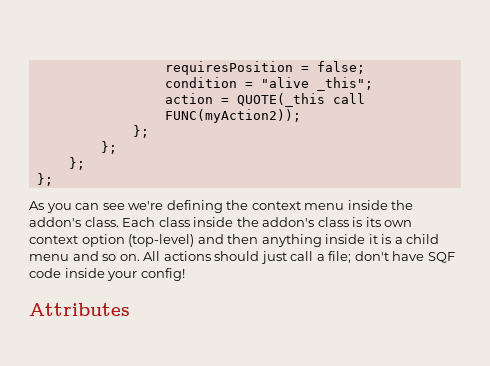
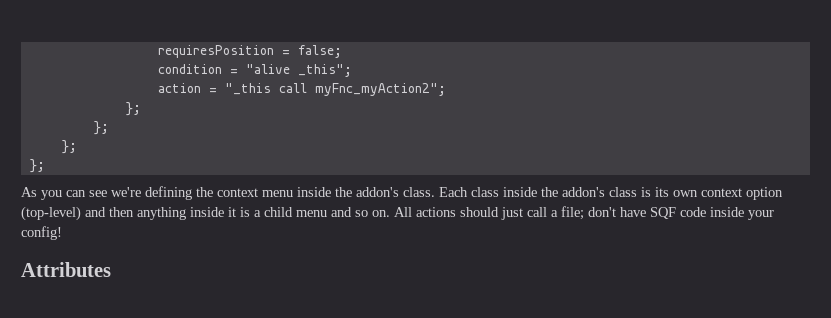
[236,93,365,107] [164,109,301,123] QUOTE(_this call FUNC(myAction2)); -> [224,83,446,96] "_this call myFnc_myAction2";

